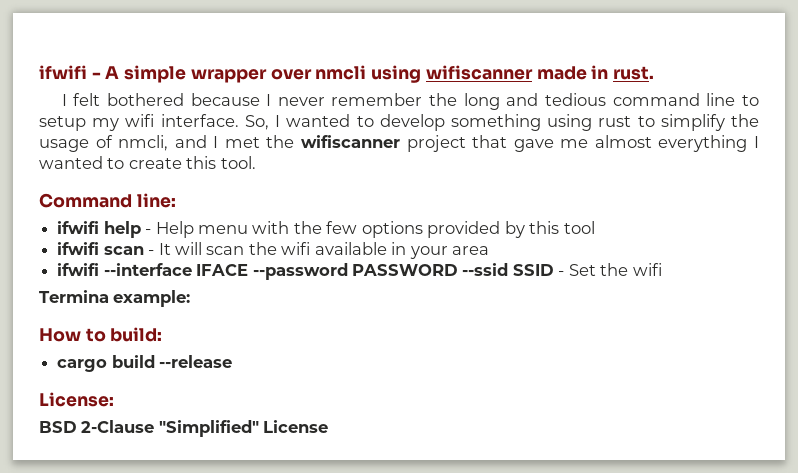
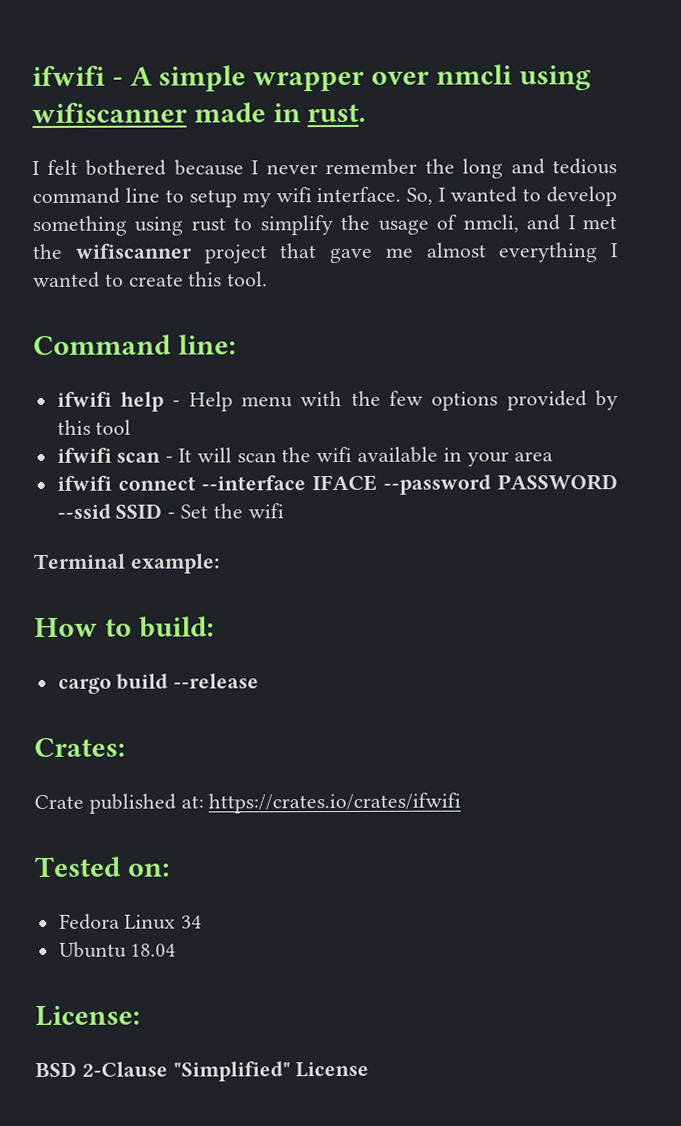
(100, 269) none -> [117,476,196,491] connect
[39,290,109,303] Termina -> [33,553,126,570] Terminal
(233, 361) none -> [34,737,125,758] [34,792,462,814] [34,856,170,878] [58,913,203,930] [58,941,177,958] // Crates: // Crate published at: https://crates.io/crates/ifwifi // Tested on: // Fedora Linux 34 // Ubuntu 18.04

